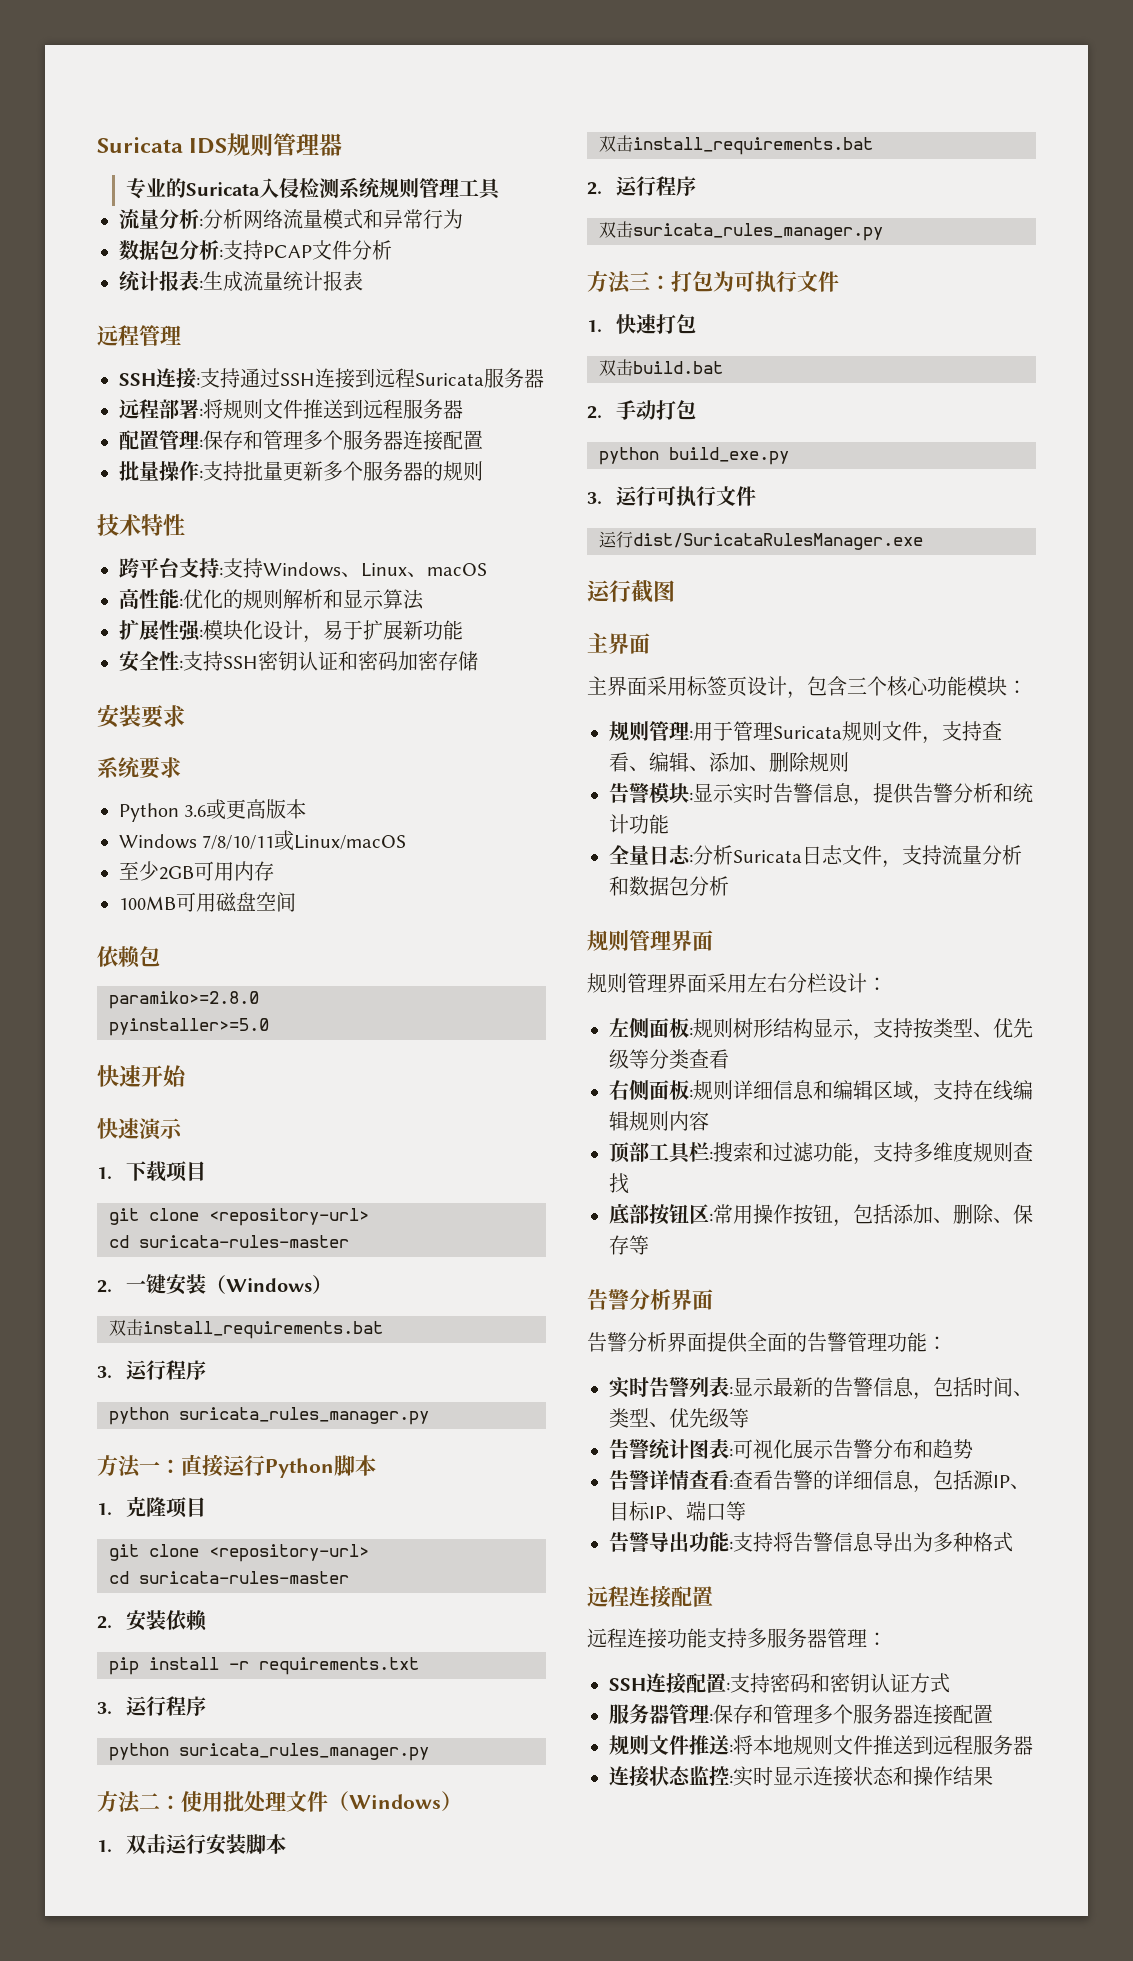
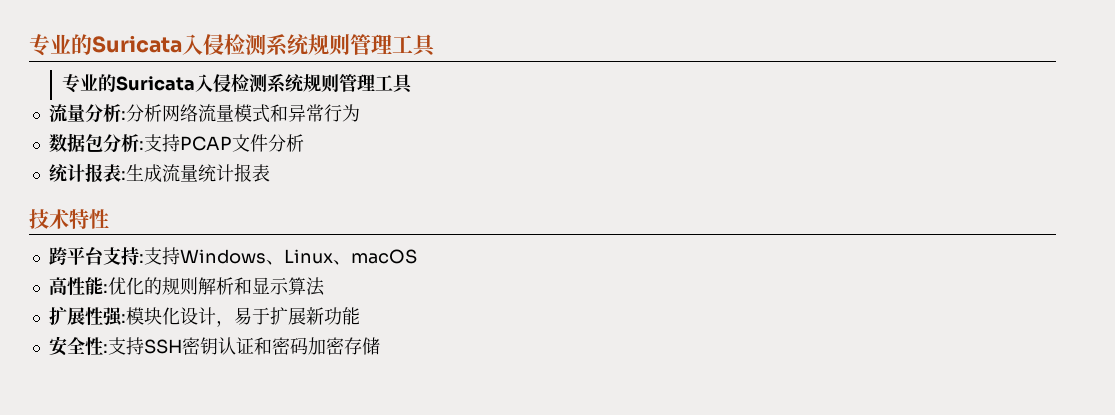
[97,133,343,157] Suricata IDS规则管理器 -> [29,34,437,57] 专业的Suricata入侵检测系统规则管理工具
[97,325,181,346] [119,368,544,389] [119,399,463,419] [119,430,483,451] [119,461,483,481] // 远程管理 // SSH连接:支持通过SSH连接到远程Suricata服务器 // 远程部署:将规则文件推送到远程服务器 // 配置管理:保存和管理多个服务器连接配置 // 批量操作:支持批量更新多个服务器的规则 -> (270, 173) none
[97,704,185,728] [97,756,181,779] [119,799,307,822] [119,830,407,851] [119,861,274,881] [119,892,296,913] [97,946,160,968] [109,991,259,1009] [109,1018,269,1036] [97,1065,187,1087] [97,1118,183,1141] [97,1161,206,1182] [109,1208,369,1226] [109,1235,349,1248] [97,1274,332,1295] [109,1319,383,1339] [97,1360,206,1380] [109,1407,429,1425] [97,1454,376,1478] [97,1496,206,1518] [109,1544,369,1562] [109,1571,349,1584] [97,1610,207,1631] [109,1657,419,1675] [97,1696,206,1716] [109,1743,429,1761] [97,1791,462,1814] [97,1834,286,1855] [599,135,873,155] [587,176,696,196] [599,221,883,241] [587,271,839,294] [587,314,696,334] [599,359,723,376] [587,400,696,420] [599,447,789,465] [587,486,756,507] [599,531,923,550] [587,580,675,603] [587,633,650,654] [587,676,1027,699] [609,721,1002,744] [609,752,849,772] [609,783,1033,806] [609,814,669,834] [609,845,1022,868] [609,876,729,896] [587,930,713,952] [587,973,887,993] [609,1017,1033,1041] [609,1049,729,1069] [609,1079,1033,1103] [609,1111,709,1131] [609,1141,1033,1165] [609,1173,629,1194] [609,1203,1033,1227] [609,1235,649,1255] [587,1289,713,1310] [587,1332,947,1353] [609,1377,1033,1400] [609,1408,749,1428] [609,1439,973,1459] [609,1470,1030,1493] [609,1501,746,1521] [609,1532,1013,1552] [587,1585,713,1608] [587,1628,887,1649] [609,1673,950,1694] [609,1704,993,1725] [609,1735,1033,1756] [609,1766,993,1787] // 安装要求 // 系统要求 // Python 3.6或更高版本 // Windows 7/8/10/11或Linux/macOS // 至少2GB可用内存 // 100MB可用磁盘空间 // 依赖包 // paramiko>=2.8.0 // pyinstaller>=5.0 // 快速开始 // 快速演示 // 1.下载项目 // git clone <repository-url> // cd suricata-rules-master // 2.一键安装（Windows） // 双击install_requirements.bat // 3.运行程序 // python suricata_rules_manager.py // 方法一：直接运行Python脚本 // 1.克隆项目 // git clone <repository-url> // cd suricata-rules-master // 2.安装依赖 // pip install -r requirements.txt // 3.运行程序 // python suricata_rules_manager.py // 方法二：使用批处理文件（Windows） // 1.双击运行安装脚本 // 双击install_requirements.bat // 2.运行程序 // 双击suricata_rules_manager.py // 方法三：打包为可执行文件 // 1.快速打包 // 双击build.bat // 2.手动打包 // python build_exe.py // 3.运行可执行文件 // 运行dist/SuricataRulesManager.exe // 运行截图 // 主界面 // 主界面采用标签页设计，包含三个核心功能模块： // 规则管理:用于管理Suricata规则文件，支持查看、编辑、添加、删除规则 // 告警模块:显示实时告警信息，提供告警分析和统计功能 // 全量日志:分析Suricata日志文件，支持流量分析和数据包分析 // 规则管理界面 // 规则管理界面采用左右分栏设计： // 左侧面板:规则树形结构显示，支持按类型、优先级等分类查看 // 右侧面板:规则详细信息和编辑区域，支持在线编辑规则内容 // 顶部工具栏:搜索和过滤功能，支持多维度规则查找 // 底部按钮区:常用操作按钮，包括添加、删除、保存等 // 告警分析界面 // 告警分析界面提供全面的告警管理功能： // 实时告警列表:显示最新的告警信息，包括时间、类型、优先级等 // 告警统计图表:可视化展示告警分布和趋势 // 告警详情查看:查看告警的详细信息，包括源IP、目标IP、端口等 // 告警导出功能:支持将告警信息导出为多种格式 // 远程连接配置 // 远程连接功能支持多服务器管理： // SSH连接配置:支持密码和密钥认证方式 // 服务器管理:保存和管理多个服务器连接配置 // 规则文件推送:将本地规则文件推送到远程服务器 // 连接状态监控:实时显示连接状态和操作结果 -> (380, 346) none

